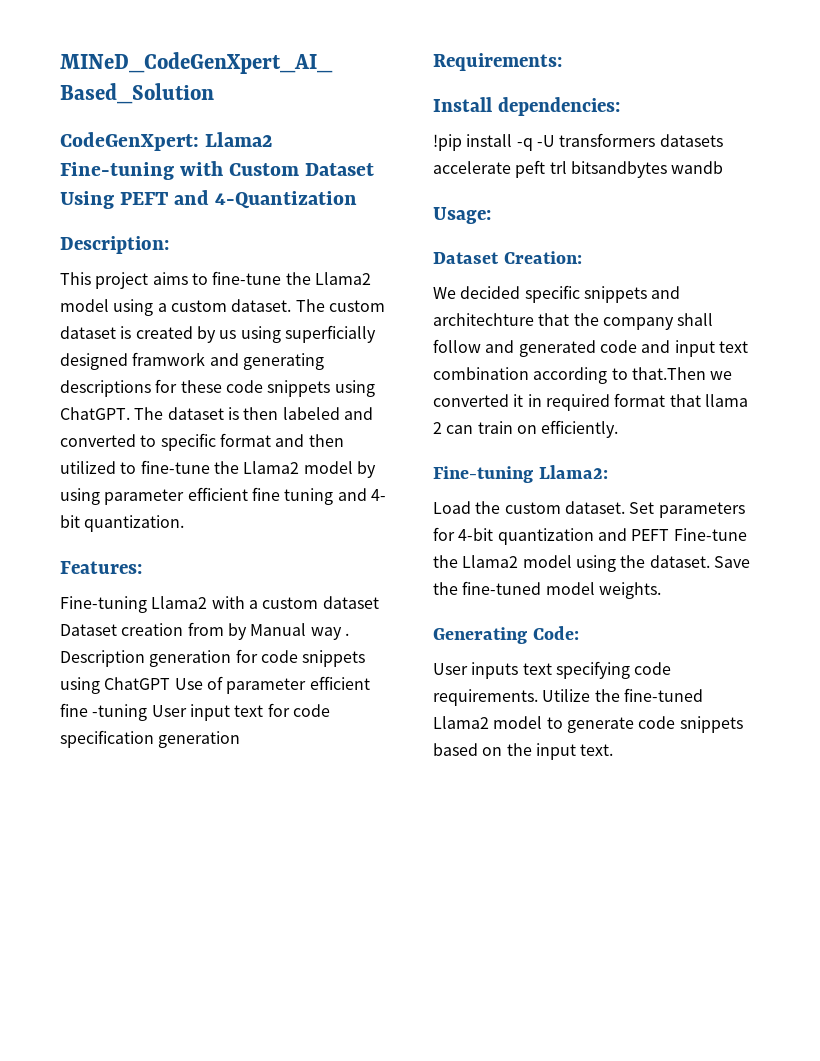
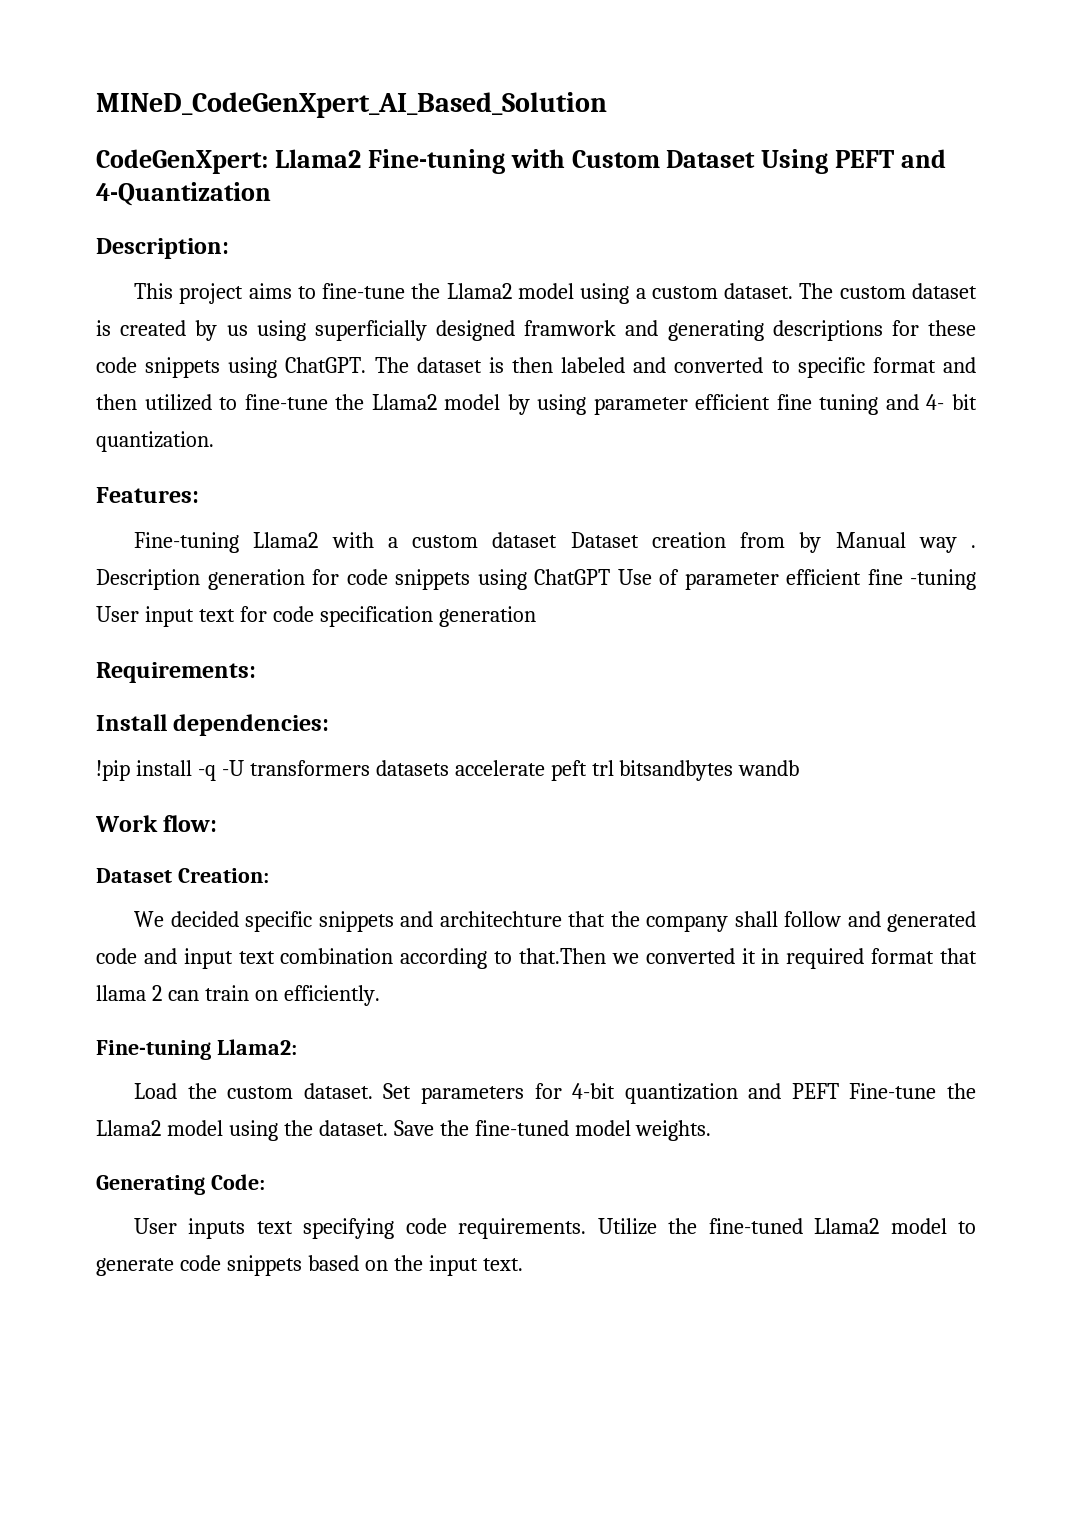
[433,207,491,224] Usage: -> [95,815,218,832] Work flow:

